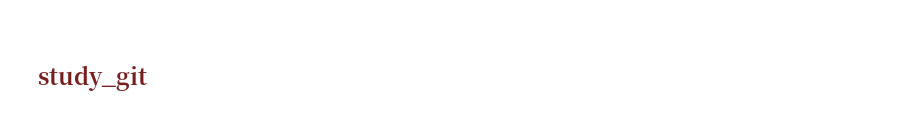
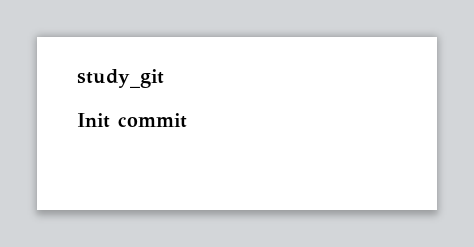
(147, 78) none -> [77,113,187,128] // Init commit

